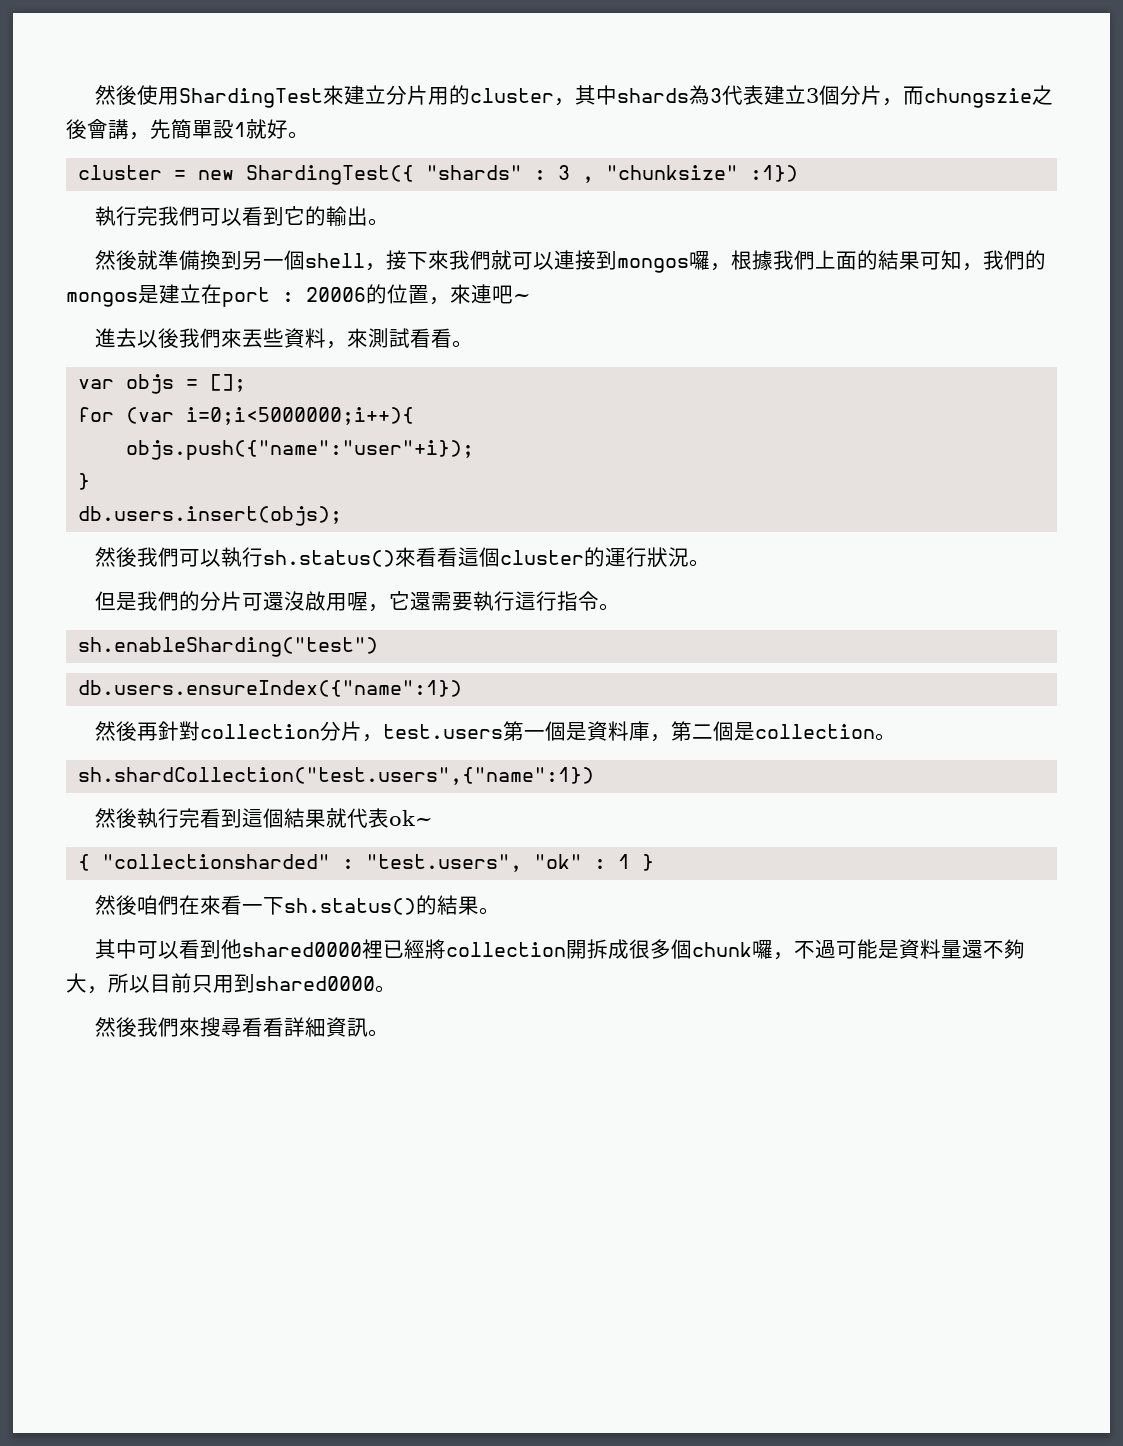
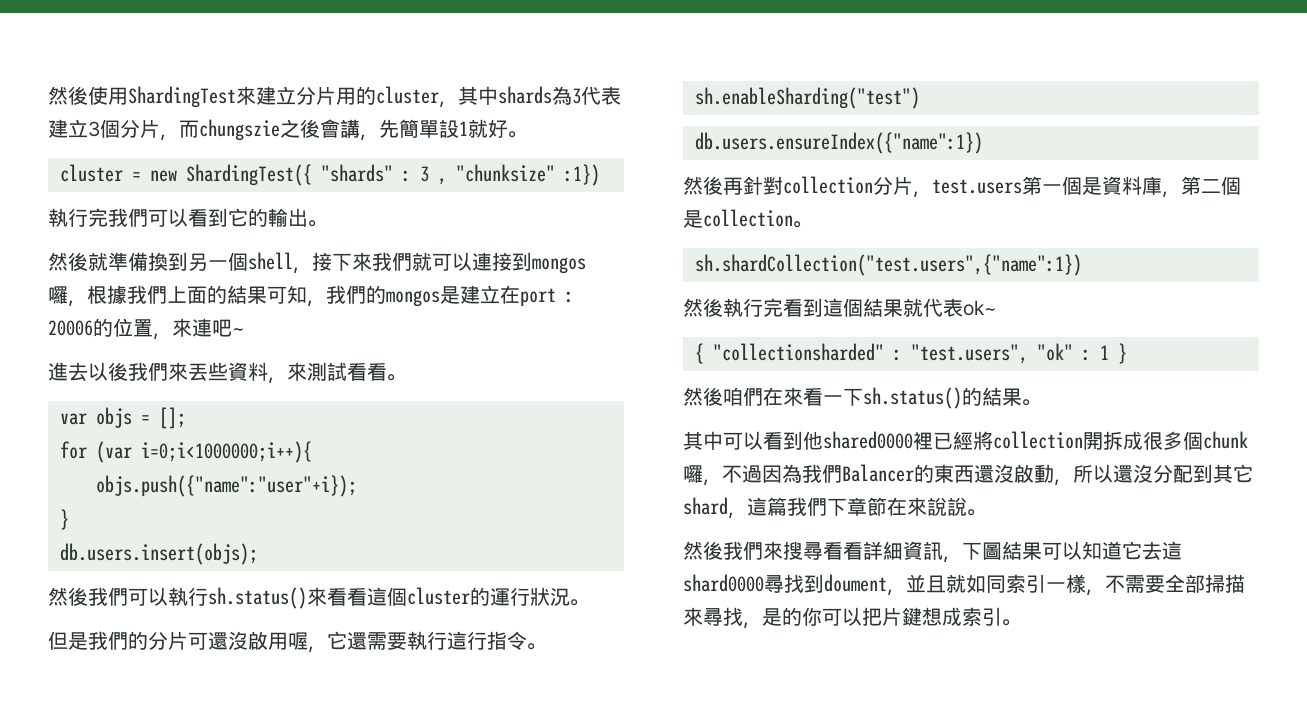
[186,407,415,425] i=0;i<5000000;i++){ -> [141,441,312,463] i=0;i<1000000;i++){
[835,939,1025,959] [66,973,375,994] 可能是資料量還不夠大，所以目前只用到shared0000 -> [762,464,1253,486] [683,497,967,519] 因為我們Balancer的東西還沒啟動，所以還沒分配到其它shard，這篇我們下章節在來說說
(368, 1027) none -> [943,541,1182,563] [683,574,1245,596] [683,607,1002,629] ，下圖結果可以知道它去這shard0000尋找到doument，並且就如同索引一樣，不需要全部掃描來尋找，是的你可以把片鍵想成索引

